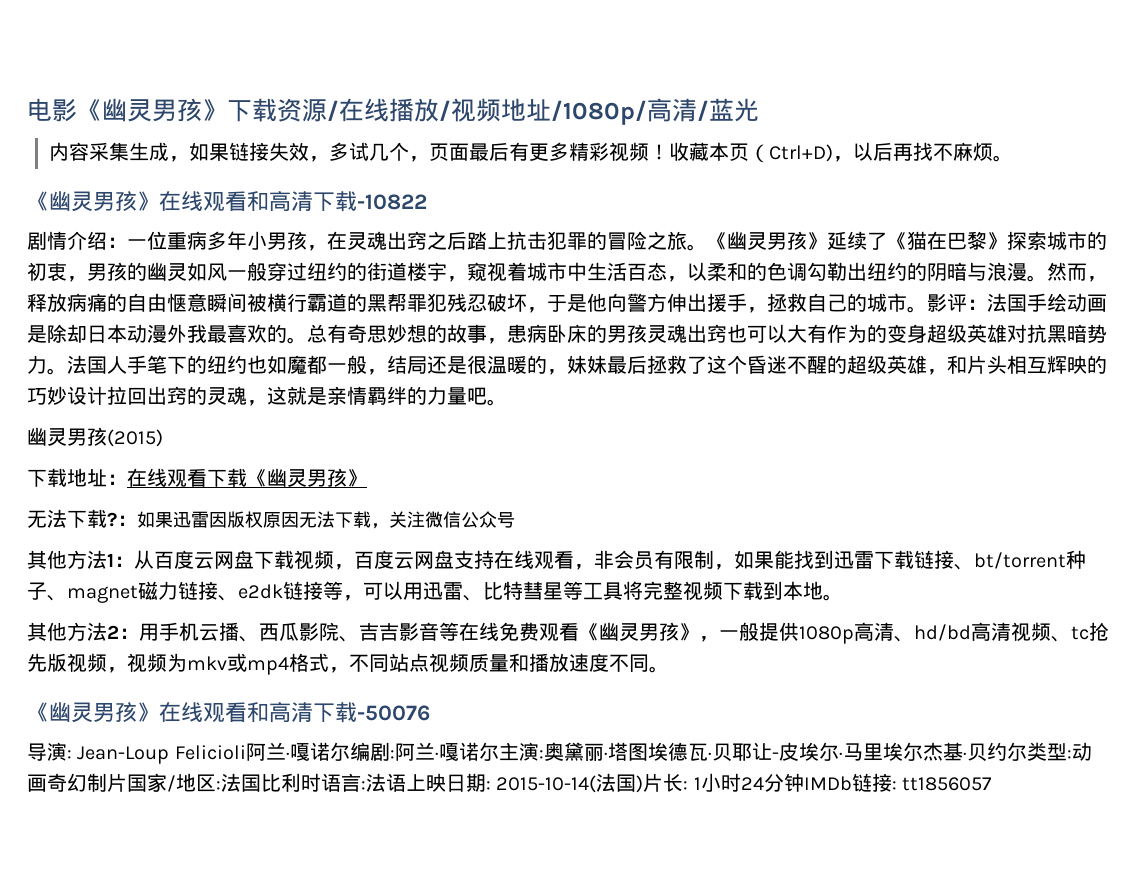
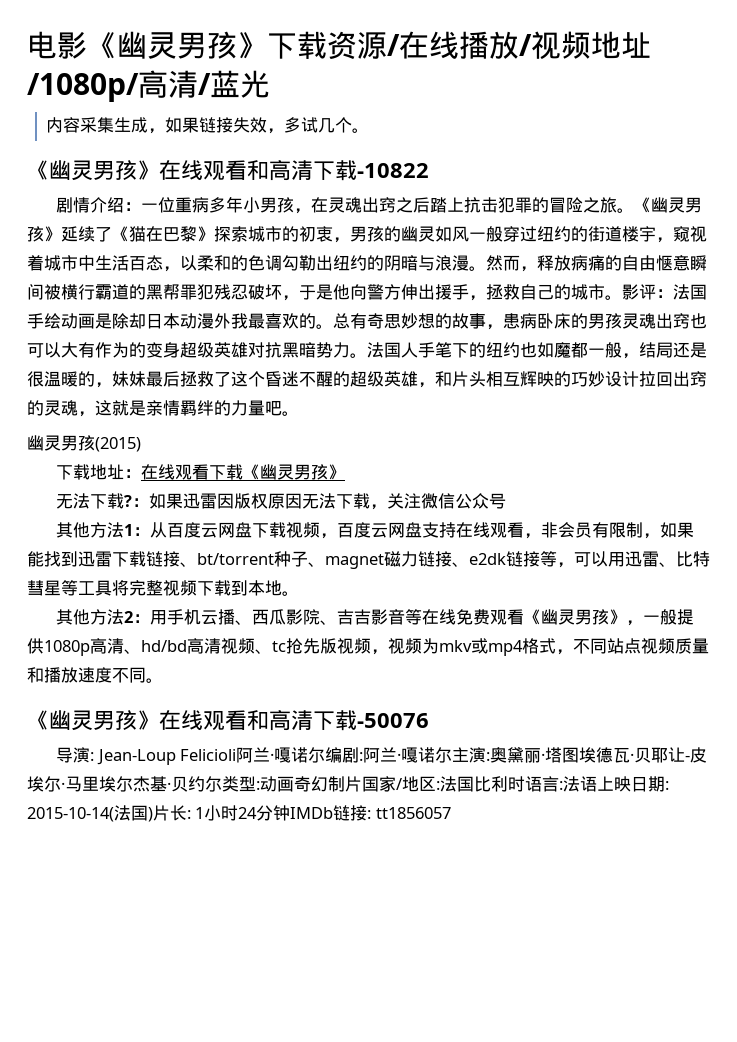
[409,142,994,163] ，页面最后有更多精彩视频！收藏本页（Ctrl+D)，以后再找不麻烦 -> (353, 125) none

